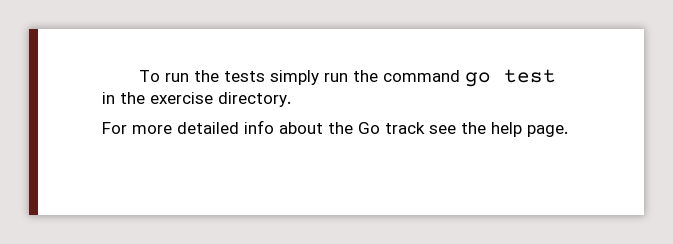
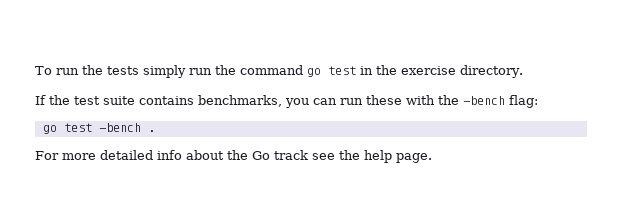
(291, 99) none -> [35,95,538,108] [42,123,155,134] // If the test suite contains benchmarks, you can run these with the -bench flag: // go test -bench .

